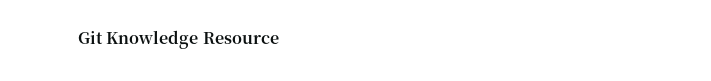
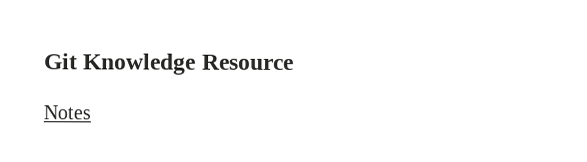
(279, 38) none -> [43,105,91,120] // Notes

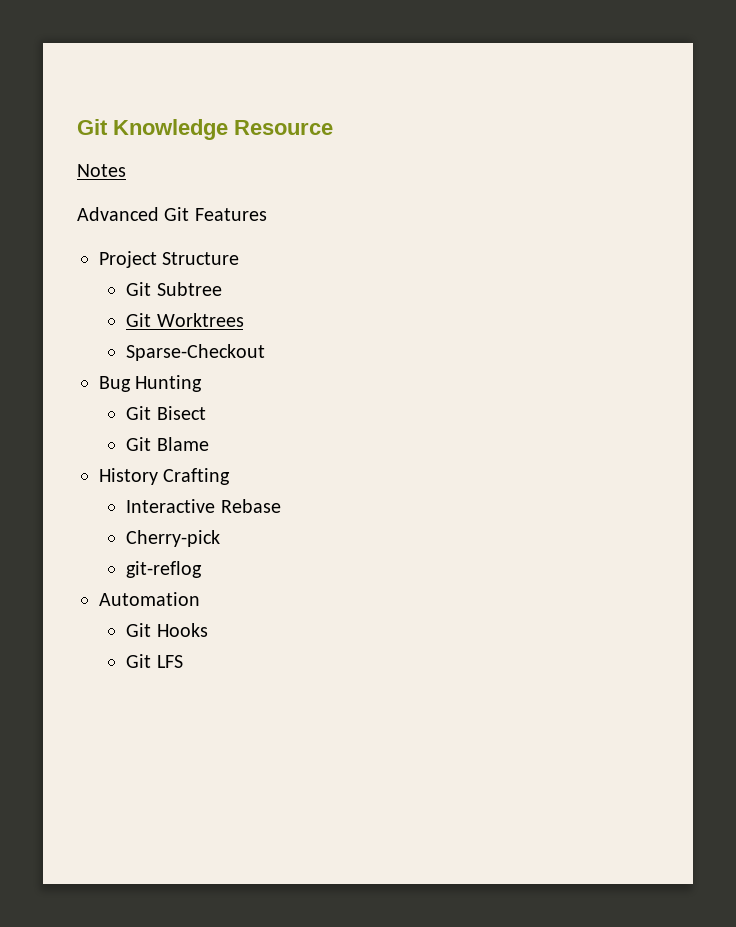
(91, 112) none -> [77,207,267,221] [99,251,240,268] [126,282,222,296] [126,313,244,327] [126,344,266,361] [99,375,203,392] [126,406,206,420] [126,437,209,451] [99,468,231,485] [126,499,281,513] [126,530,221,547] [126,561,203,578] [99,592,200,606] [126,623,208,637] [126,654,183,668] // Advanced Git Features // Project Structure // Git Subtree // Git Worktrees // Sparse-Checkout // Bug Hunting // Git Bisect // Git Blame // History Crafting // Interactive Rebase // Cherry-pick // git-reflog // Automation // Git Hooks // Git LFS

